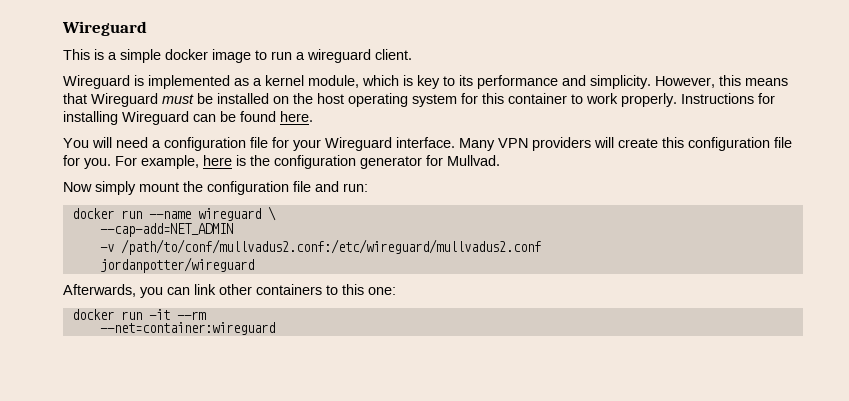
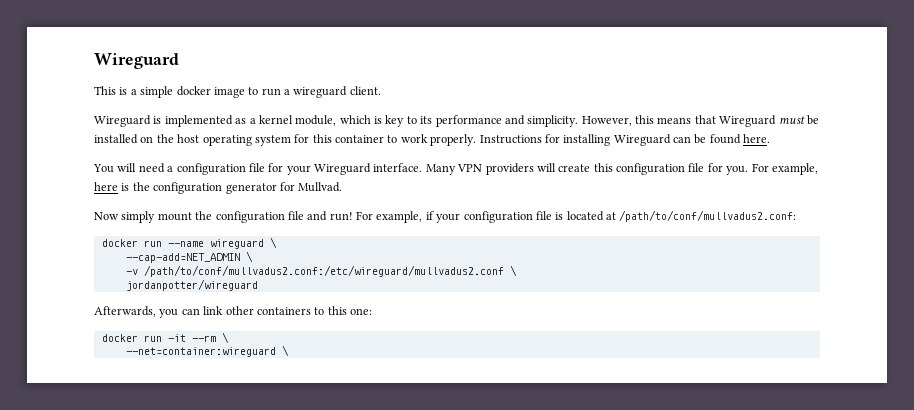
[343,183,368,192] run: -> [329,210,797,223] run! For example, if your configuration file is located at /path/to/conf/mullvadus2.conf:
(233, 230) none -> [245,251,253,262] \
(541, 247) none -> [509,265,517,276] \
(206, 315) none -> [221,332,229,343] \
(275, 328) none -> [281,345,289,356] \

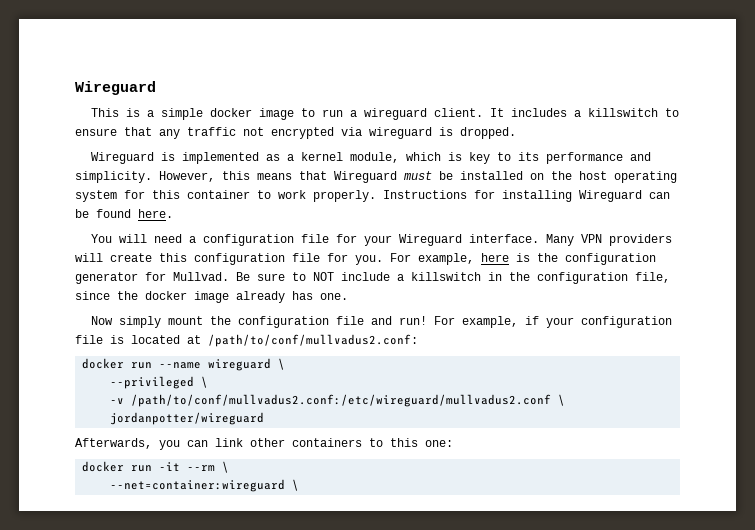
(381, 90) none -> [490,108,680,117] [75,127,516,139] It includes a killswitch to ensure that any traffic not encrypted via wireguard is dropped.
(343, 187) none -> [236,272,670,284] [75,291,348,303] Be sure to NOT include a killswitch in the configuration file, since the docker image already has one.
[125,253,240,263] --cap-add=NET_ADMIN -> [110,376,195,389] --privileged

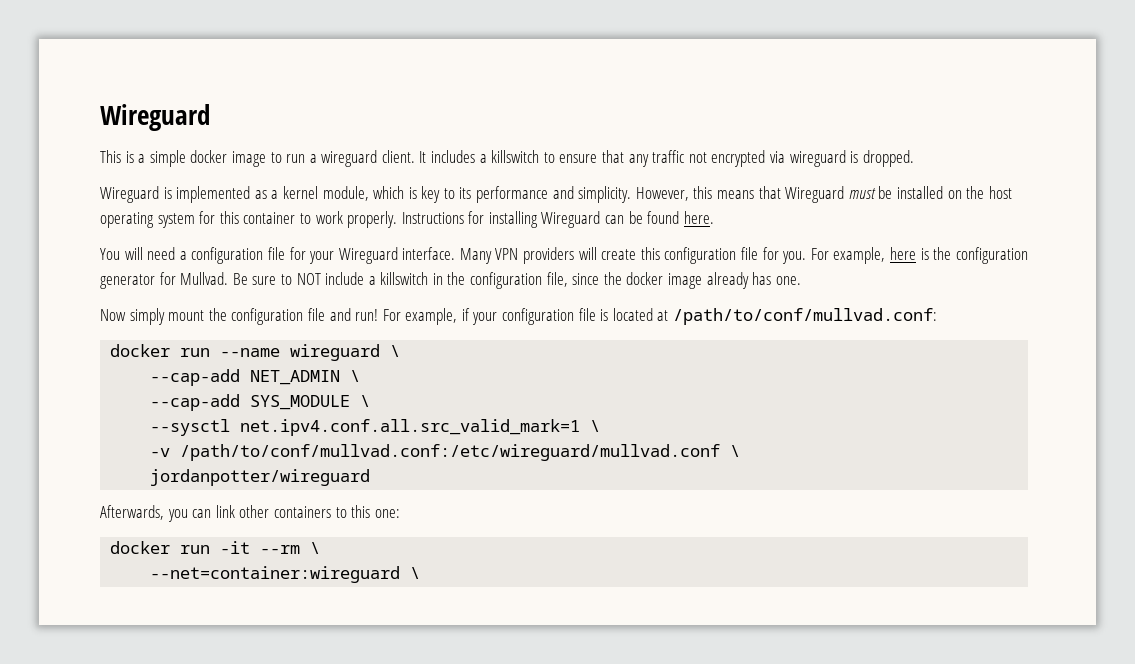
[208,334,418,347] /path/to/conf/mullvadus2.conf: -> [673,308,938,325] /path/to/conf/mullvad.conf:
[110,376,195,389] --privileged -> [150,369,361,386] [150,394,371,411] [150,419,581,436] --cap-add NET_ADMIN \ // --cap-add SYS_MODULE \ // --sysctl net.ipv4.conf.all.src_valid_mark=1
[131,394,552,407] /path/to/conf/mullvadus2.conf:/etc/wireguard/mullvadus2.conf -> [180,444,721,461] /path/to/conf/mullvad.conf:/etc/wireguard/mullvad.conf

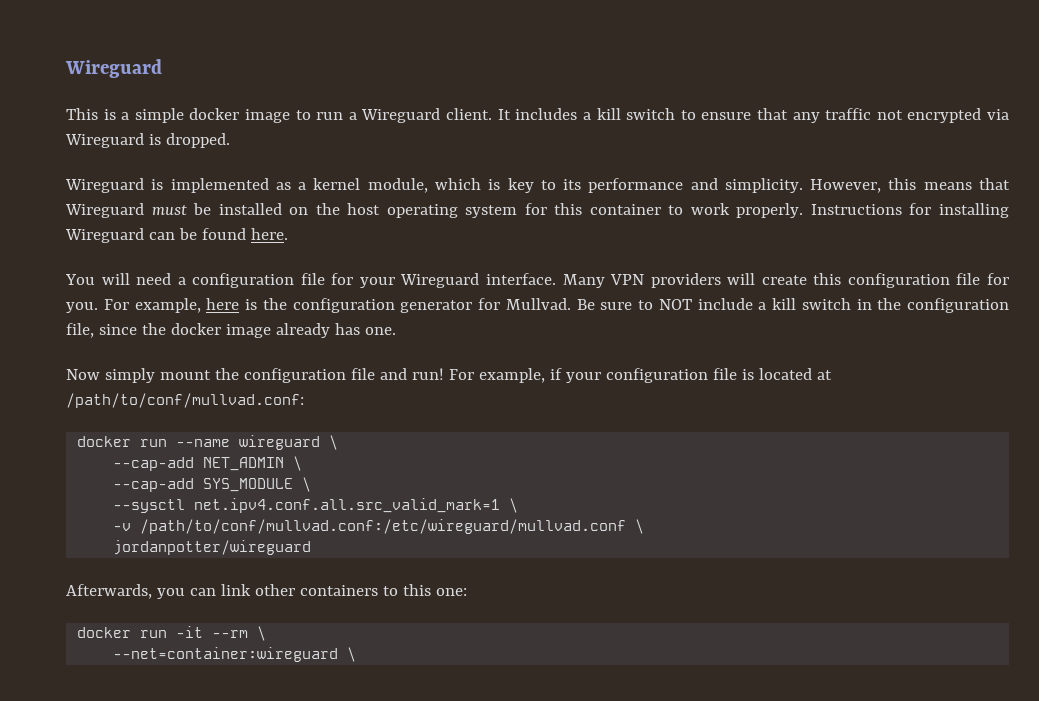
[321,150,378,167] wireguard -> [361,108,441,123] Wireguard
[491,150,540,163] killswitch -> [596,108,676,120] kill switch
[789,150,846,167] wireguard -> [65,133,144,148] Wireguard
[380,272,429,285] killswitch -> [772,298,851,310] kill switch

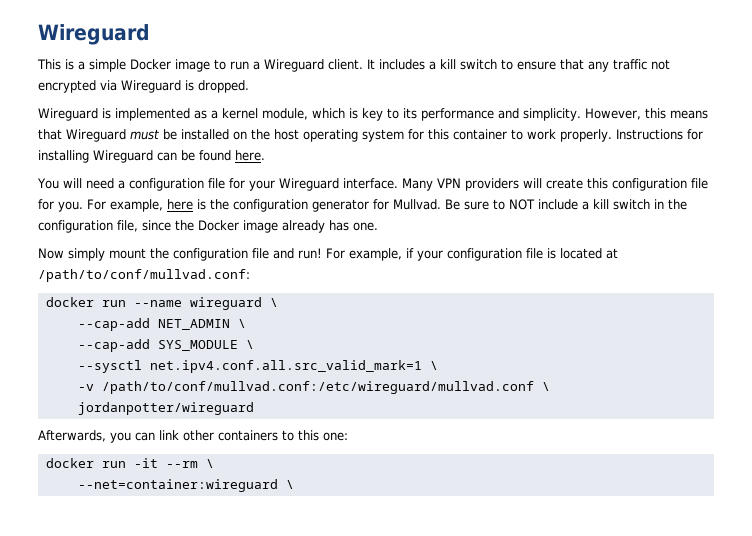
[189,108,240,120] docker -> [130,59,171,70] Docker
[170,323,221,335] docker -> [198,220,239,231] Docker

